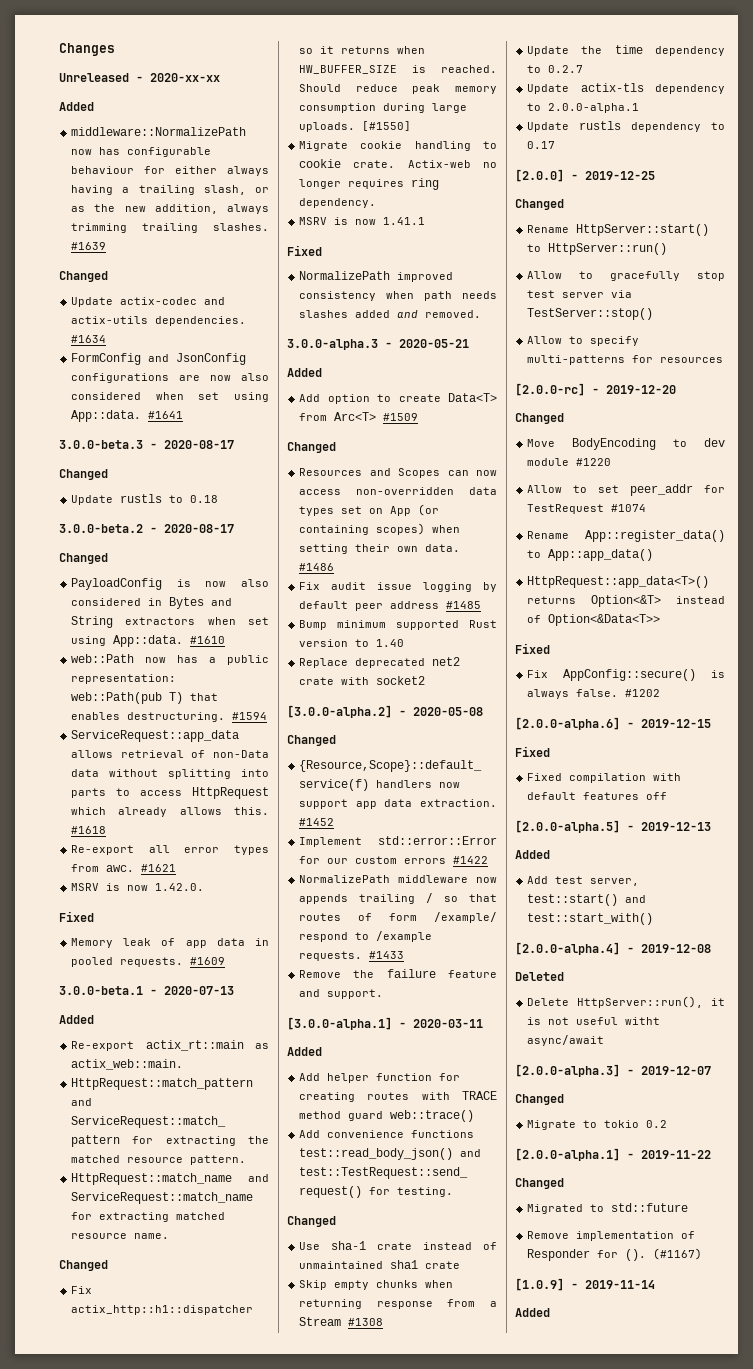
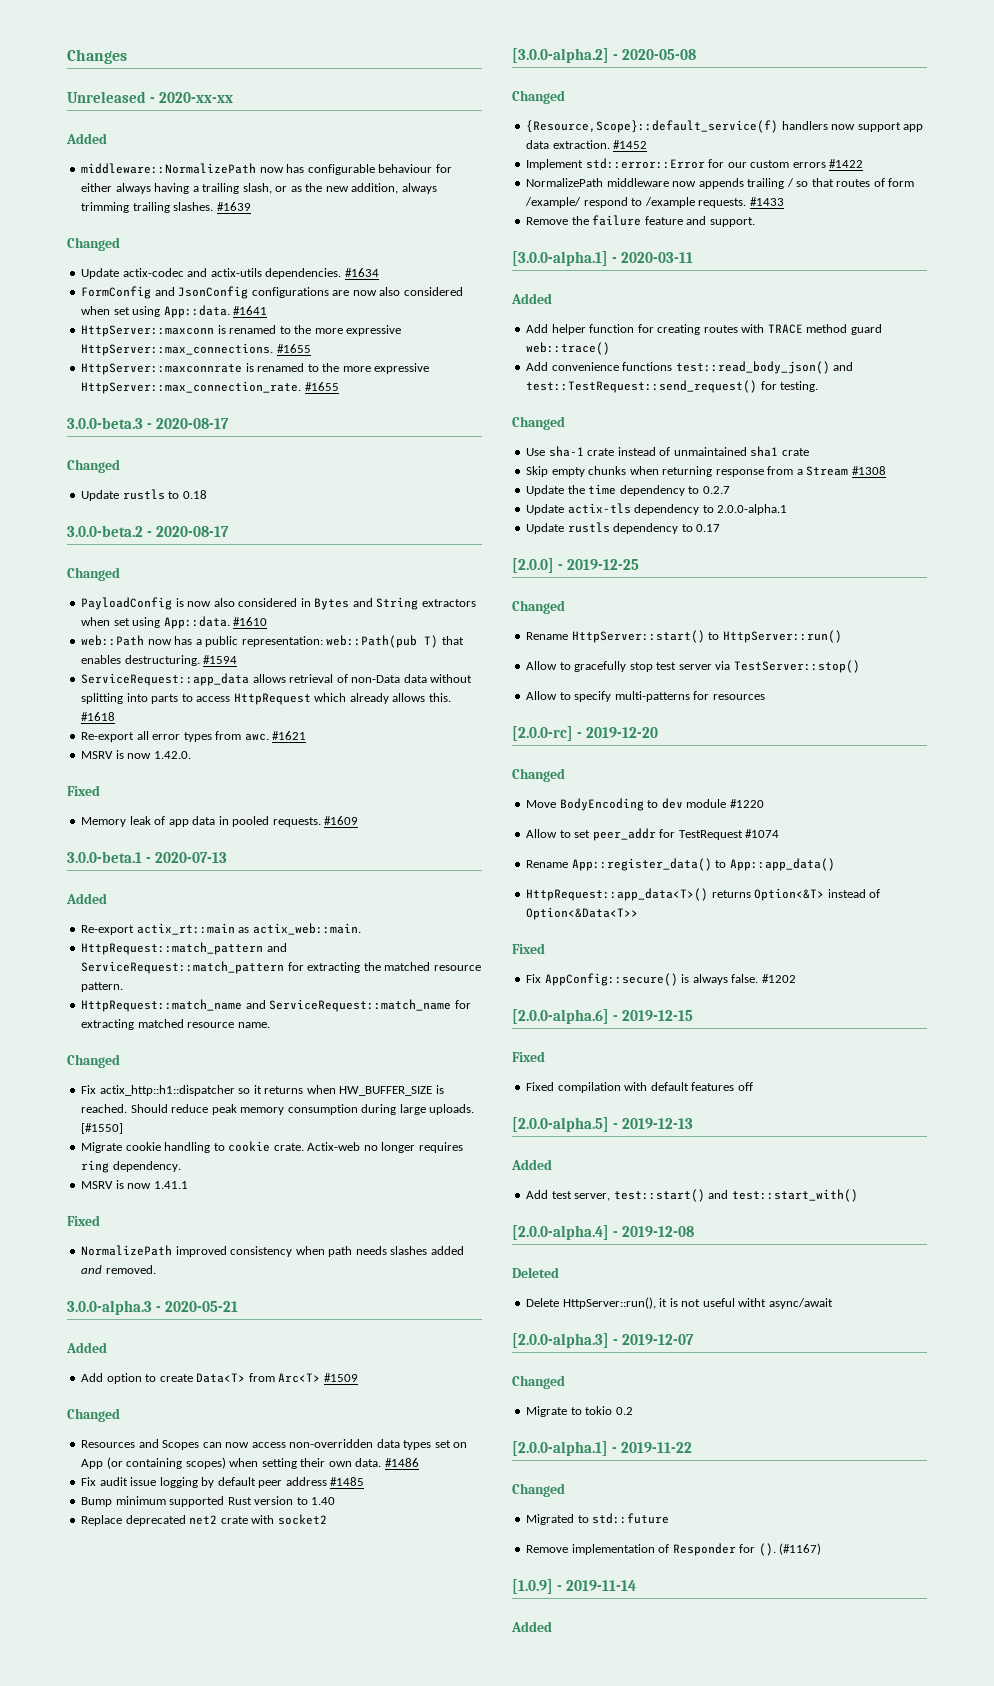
(184, 415) none -> [81,325,402,337] [81,343,311,356] [81,363,430,375] [81,381,339,394] // HttpServer::maxconn is renamed to the more expressive HttpServer::max_connections. #1655 // HttpServer::maxconnrate is renamed to the more expressive HttpServer::max_connection_rate. #1655

